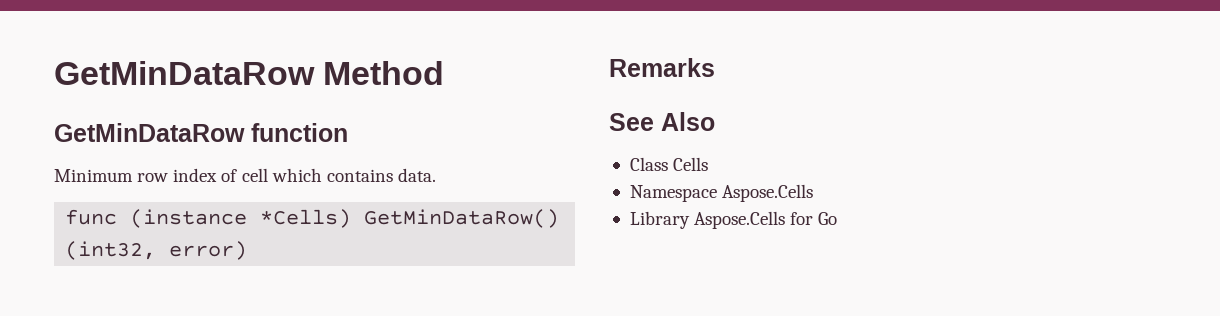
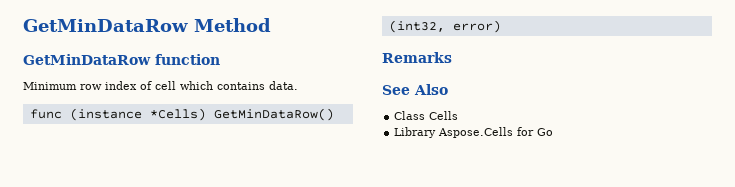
[629,184,814,202] // Namespace Aspose.Cells -> (459, 115) none

